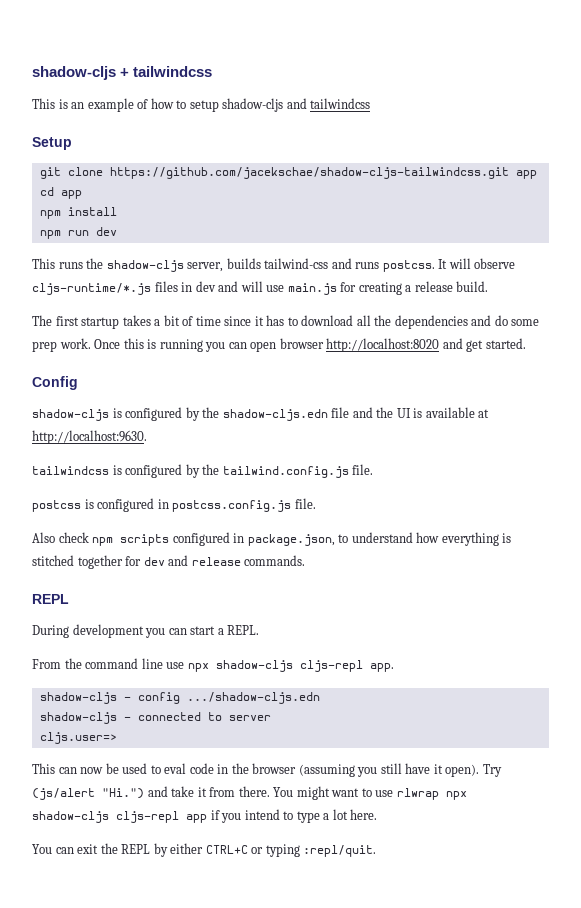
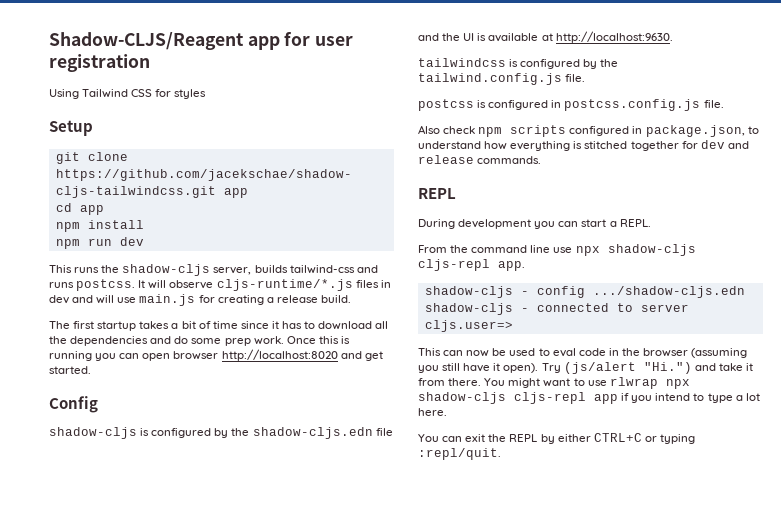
[32,66,213,80] [32,98,371,112] shadow-cljs + tailwindcss // This is an example of how to setup shadow-cljs and tailwindcss -> [49,31,354,50] [49,54,150,72] [49,89,207,99] Shadow-CLJS/Reagent app for user registration // Using Tailwind CSS for styles

